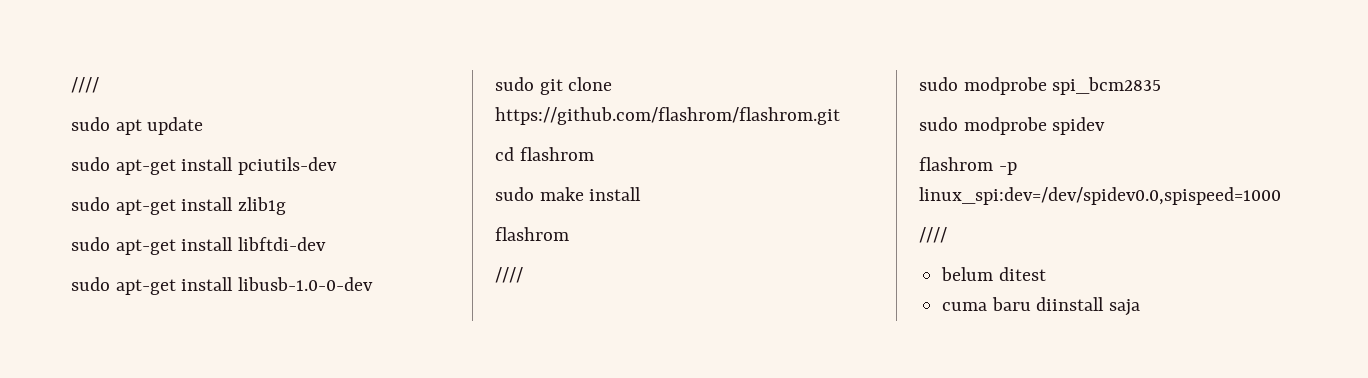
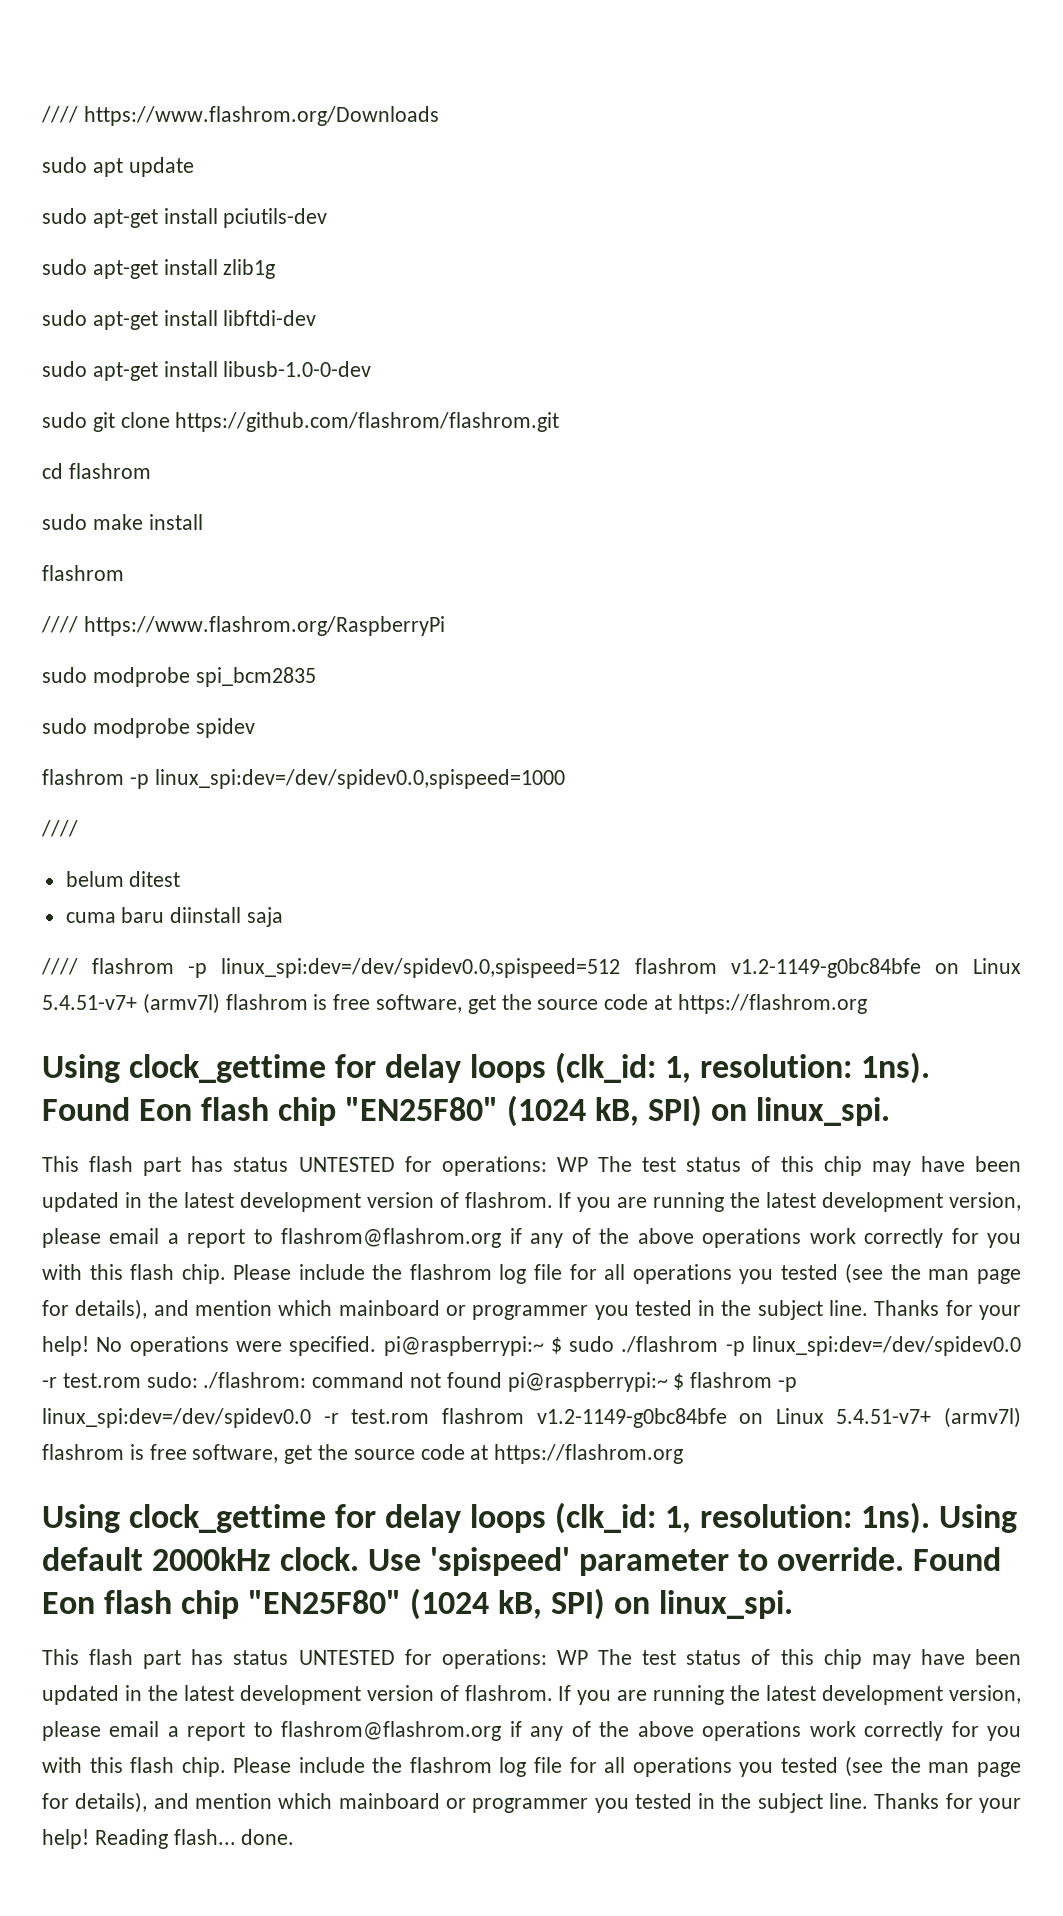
[71,77,99,93] //// -> [41,106,439,126] //// https://www.flashrom.org/Downloads
(523, 275) none -> [83,616,445,636] https://www.flashrom.org/RaspberryPi
(1141, 307) none -> [41,958,1021,978] [42,993,867,1014] [42,1052,931,1084] [42,1095,891,1127] [42,1156,1021,1176] [42,1192,1021,1212] [42,1228,1022,1248] [42,1263,1021,1284] [42,1299,1021,1320] [42,1336,1021,1356] [42,1372,798,1392] [42,1407,1021,1428] [42,1444,684,1464] [42,1502,1018,1534] [42,1547,1002,1576] [42,1588,794,1620] [42,1649,1021,1669] [42,1685,1021,1705] [42,1721,1022,1741] [42,1756,1021,1777] [42,1792,1021,1813] [42,1829,295,1849] // //// flashrom -p linux_spi:dev=/dev/spidev0.0,spispeed=512 flashrom v1.2-1149-g0bc84bfe on Linux 5.4.51-v7+ (armv7l) flashrom is free software, get the source code at https://flashrom.org // Using clock_gettime for delay loops (clk_id: 1, resolution: 1ns). Found Eon flash chip "EN25F80" (1024 kB, SPI) on linux_spi. // This flash part has status UNTESTED for operations: WP The test status of this chip may have been updated in the latest development version of flashrom. If you are running the latest development version, please email a report to flashrom@flashrom.org if any of the above operations work correctly for you with this flash chip. Please include the flashrom log file for all operations you tested (see the man page for details), and mention which mainboard or programmer you tested in the subject line. Thanks for your help! No operations were specified. pi@raspberrypi:~ $ sudo ./flashrom -p linux_spi:dev=/dev/spidev0.0 -r test.rom sudo: ./flashrom: command not found pi@raspberrypi:~ $ flashrom -p linux_spi:dev=/dev/spidev0.0 -r test.rom flashrom v1.2-1149-g0bc84bfe on Linux 5.4.51-v7+ (armv7l) flashrom is free software, get the source code at https://flashrom.org // Using clock_gettime for delay loops (clk_id: 1, resolution: 1ns). Using default 2000kHz clock. Use 'spispeed' parameter to override. Found Eon flash chip "EN25F80" (1024 kB, SPI) on linux_spi. // This flash part has status UNTESTED for operations: WP The test status of this chip may have been updated in the latest development version of flashrom. If you are running the latest development version, please email a report to flashrom@flashrom.org if any of the above operations work correctly for you with this flash chip. Please include the flashrom log file for all operations you tested (see the man page for details), and mention which mainboard or programmer you tested in the subject line. Thanks for your help! Reading flash... done.

